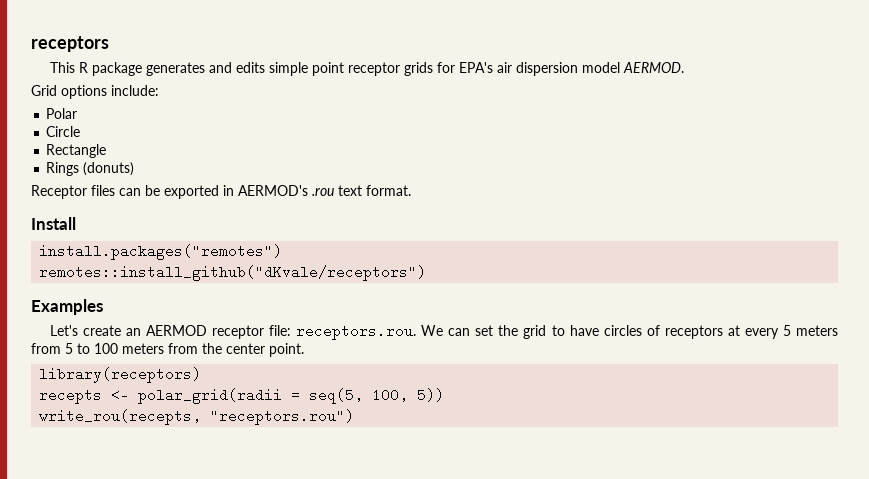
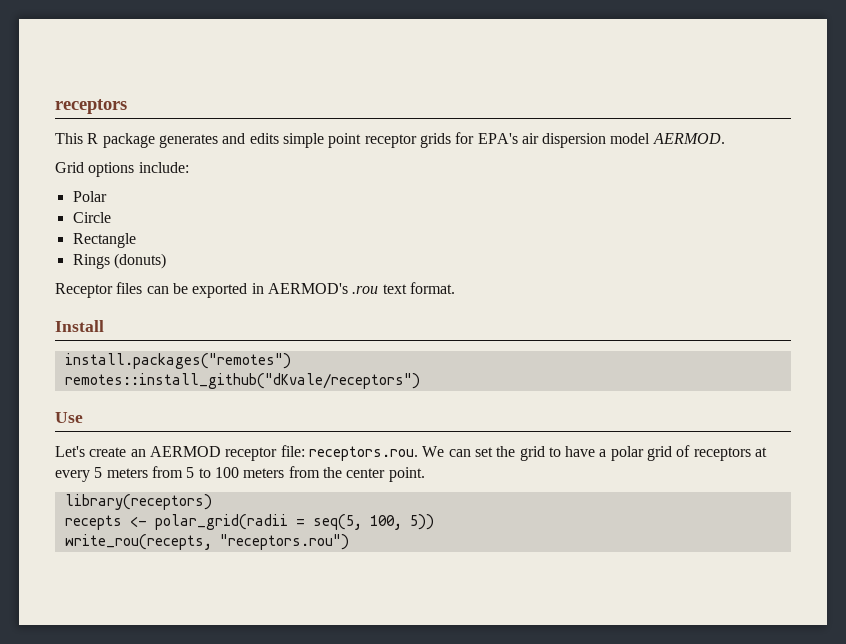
[31,299,103,315] Examples -> [55,412,83,423] Use
[603,325,642,336] circles -> [599,446,673,461] a polar grid

